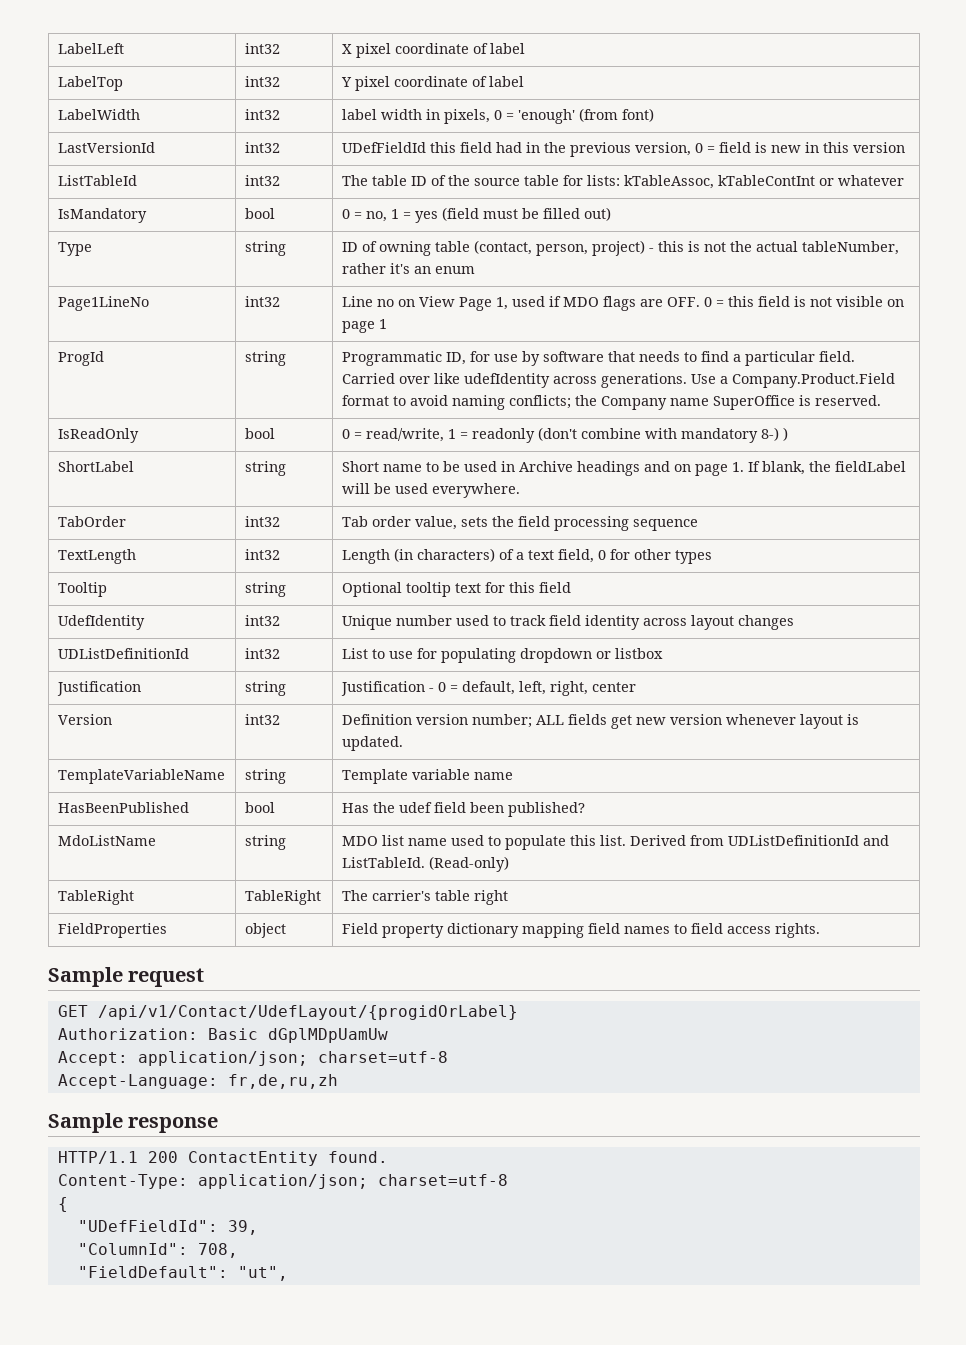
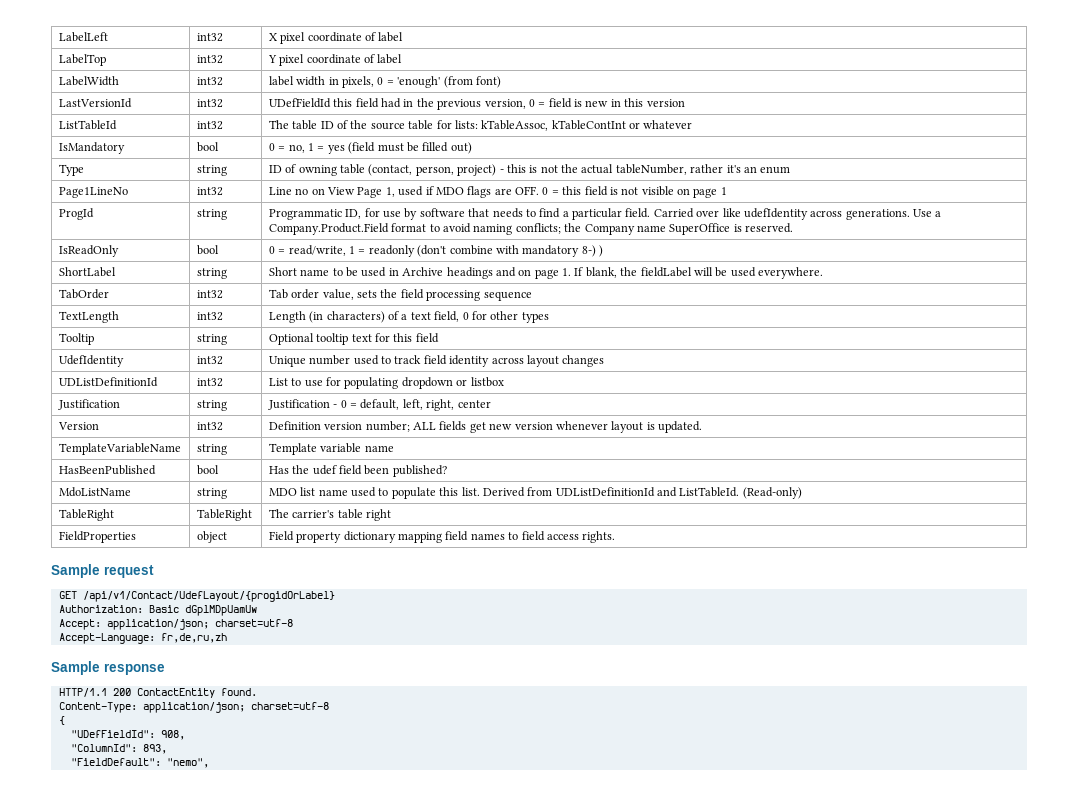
[227,1220,258,1235] 39, -> [160,730,185,740] 908,
[197,1243,238,1258] 708, -> [142,744,167,754] 893,
[237,1266,288,1281] "ut", -> [166,758,209,768] "nemo",

